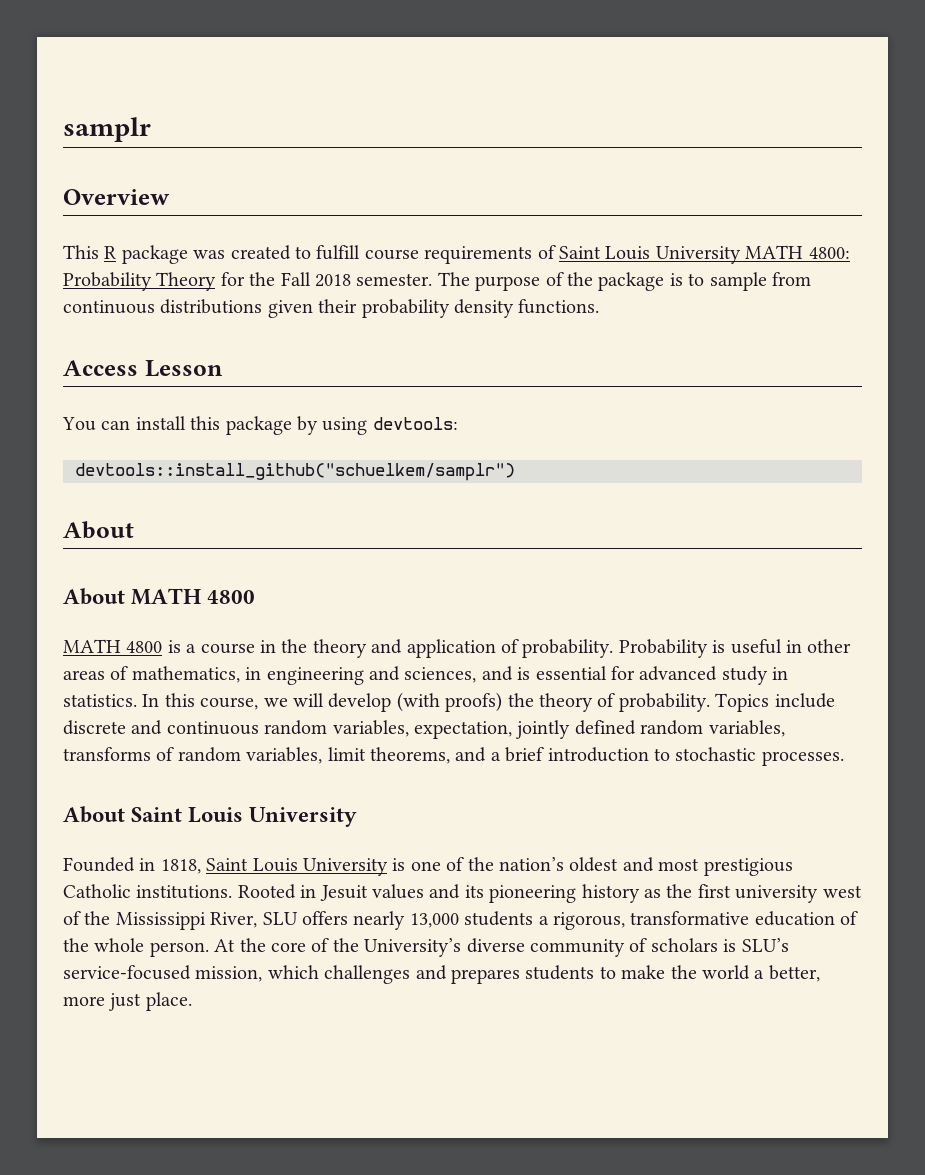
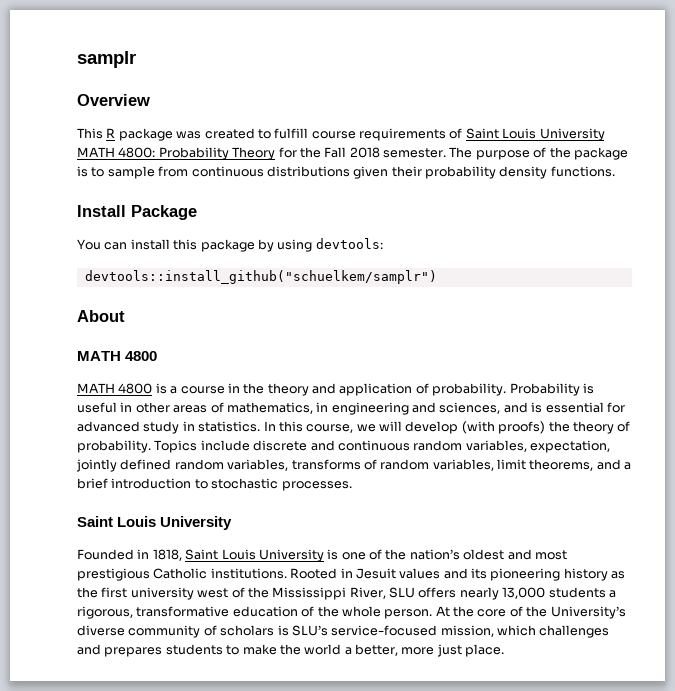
[63,360,223,377] Access Lesson -> [77,205,197,220] Install Package
[63,588,125,605] About -> (125, 316) none
[63,806,125,823] About -> (352, 486) none

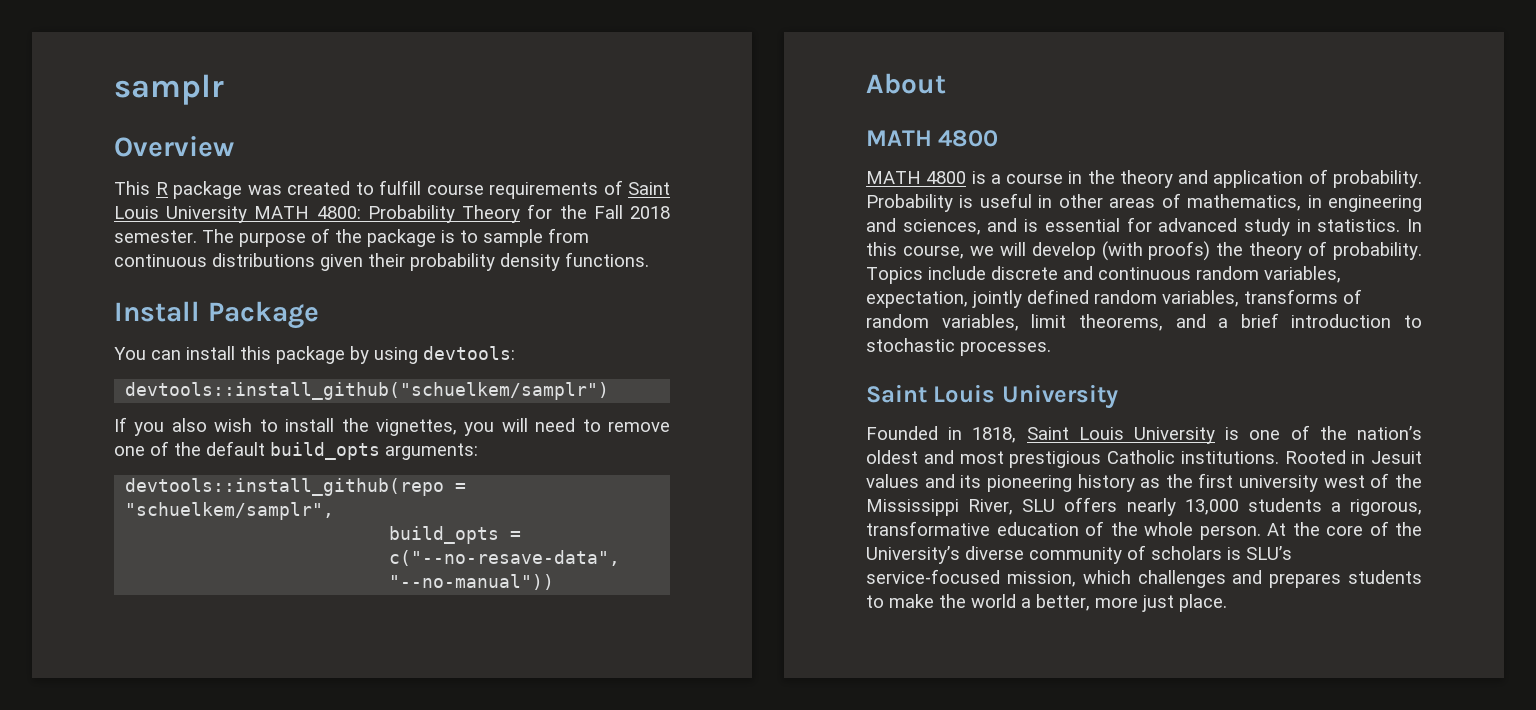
(437, 277) none -> [114,417,670,436] [114,441,478,460] [125,478,467,496] [125,502,335,520] [389,526,522,544] [389,550,621,566] [389,574,555,590] // If you also wish to install the vignettes, you will need to remove one of the default build_opts arguments: // devtools::install_github(repo = "schuelkem/samplr", // build_opts = c("--no-resave-data", "--no-manual"))

